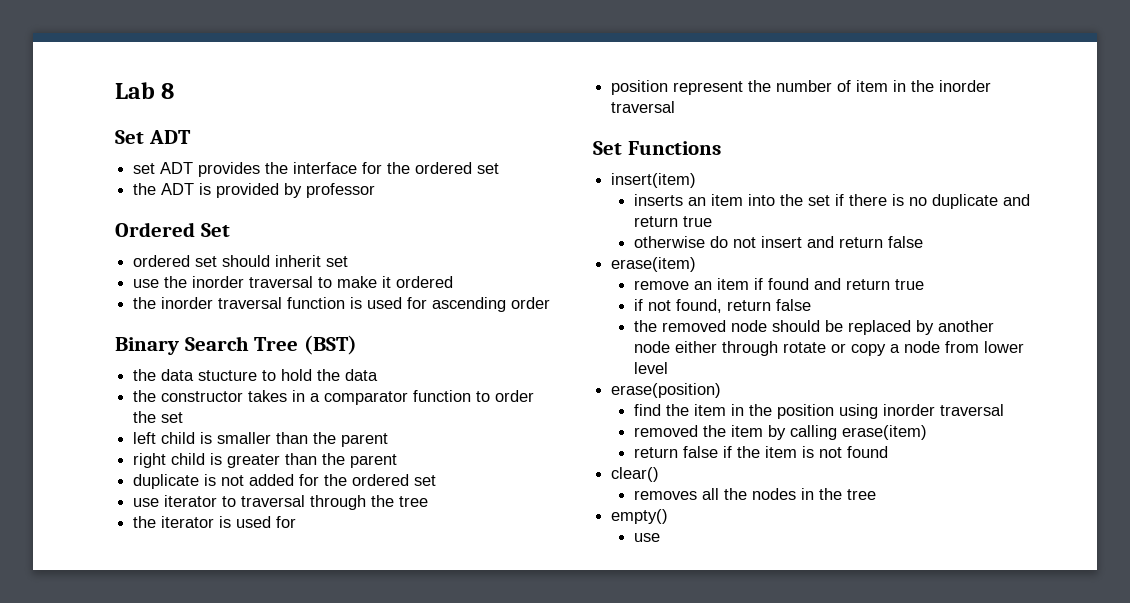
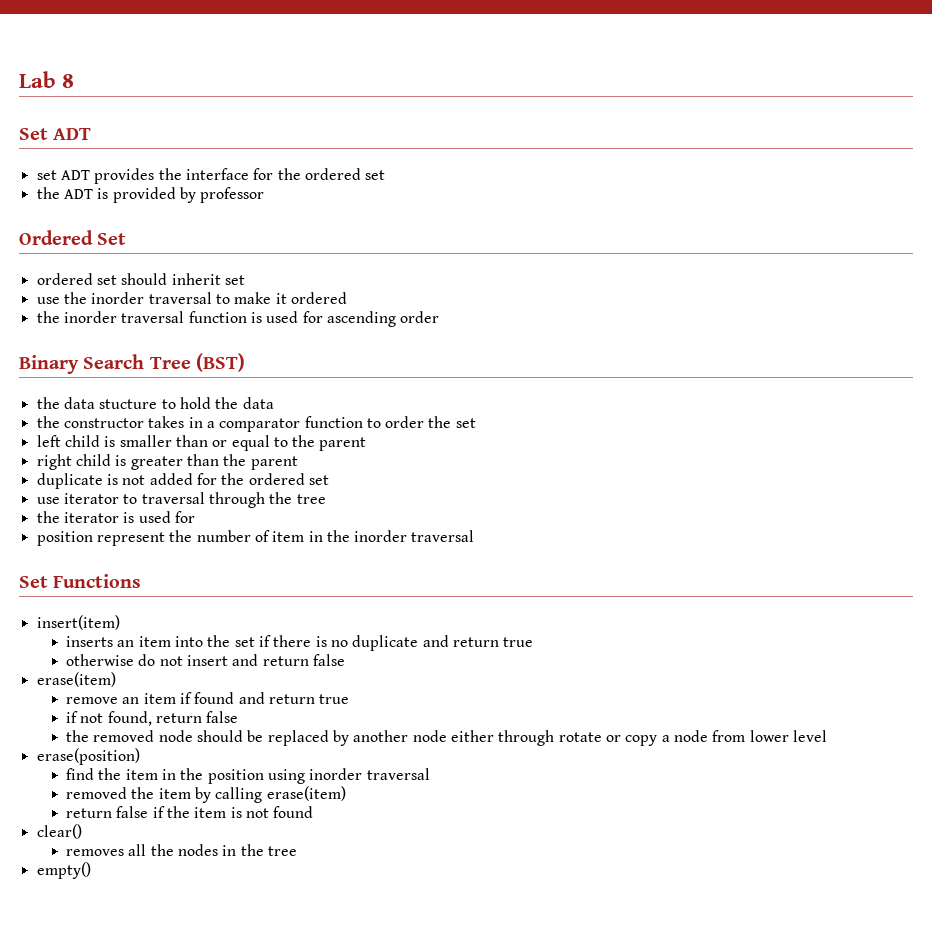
(309, 438) none -> [212,435,288,451] or equal to
[634,533,661,542] // use -> (91, 870) none

